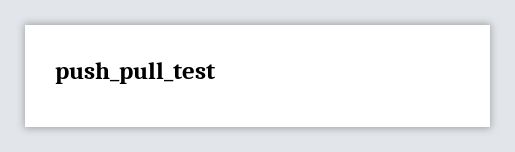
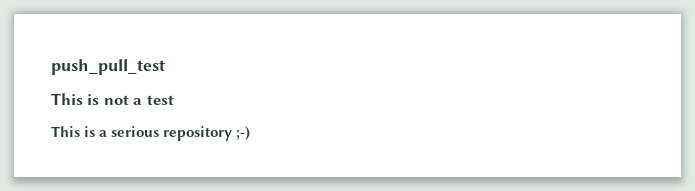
(216, 73) none -> [51,93,174,105] [51,126,251,141] // This is not a test // This is a serious repository ;-)

